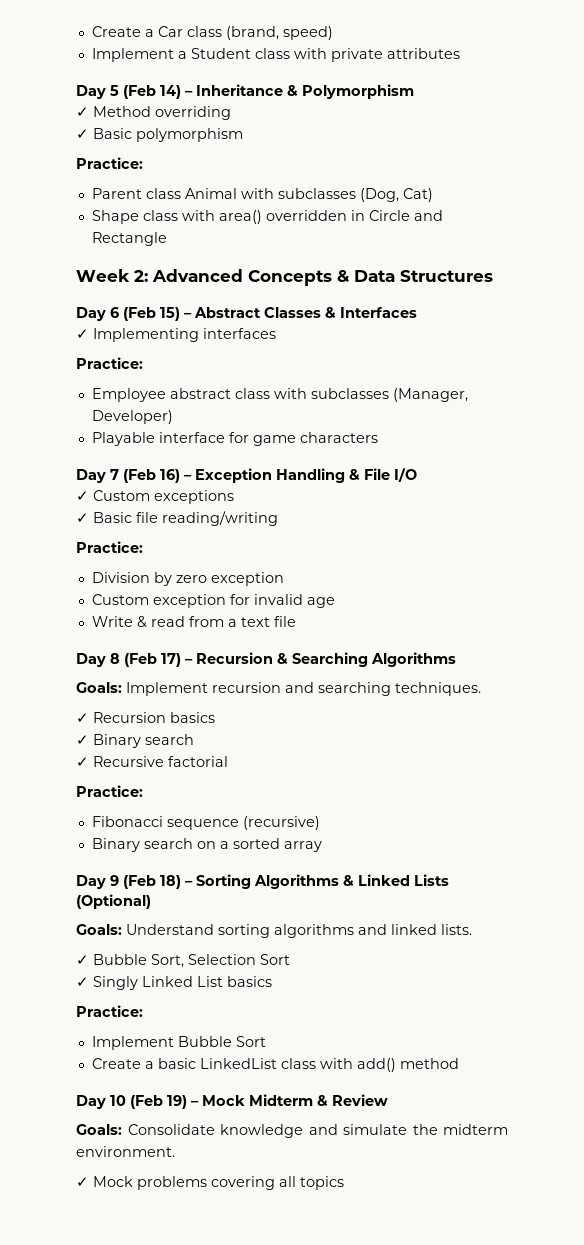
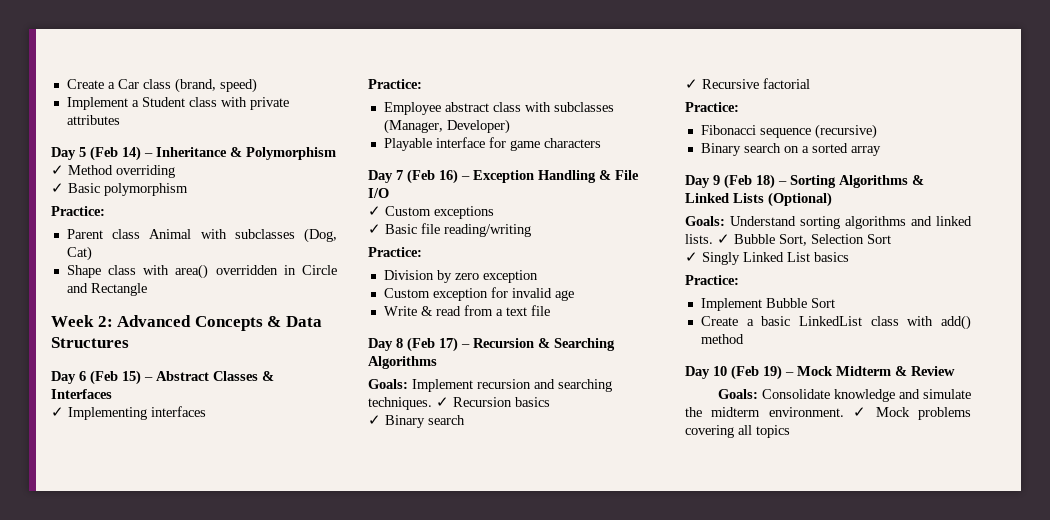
(481, 689) // -> (432, 403) none
(472, 929) // -> (713, 239) none
(175, 1151) // -> (844, 412) none

